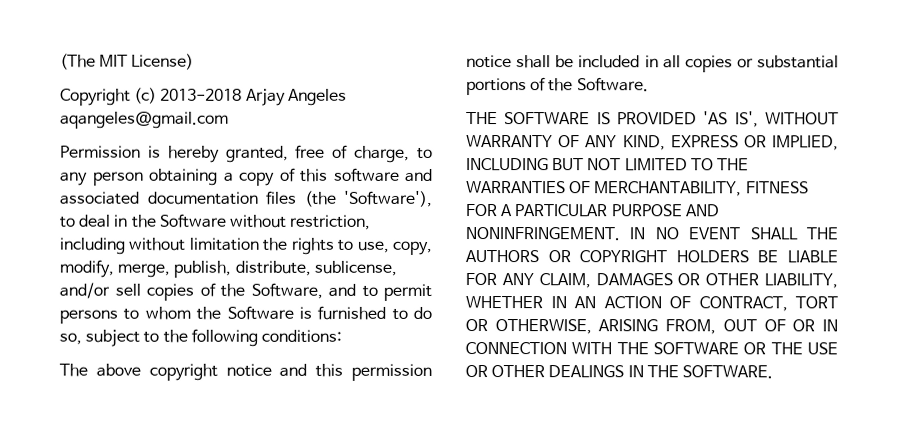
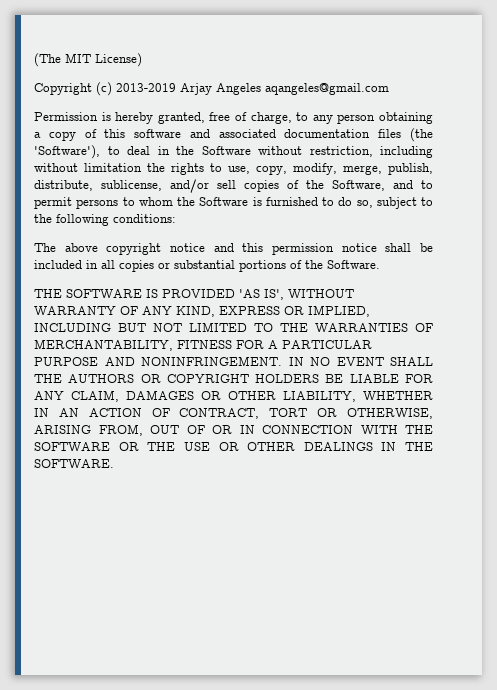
[160,88,243,101] 2013-2018 -> [116,83,176,92] 2013-2019

